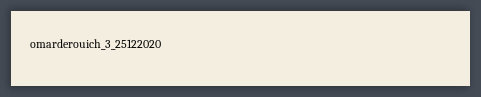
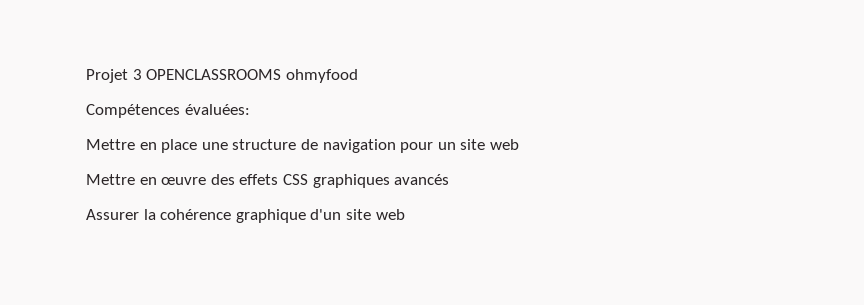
[30,39,161,50] omarderouich_3_25122020 -> [86,69,358,83] [86,104,250,118] [86,139,519,153] [86,174,450,188] [86,209,405,223] Projet 3 OPENCLASSROOMS ohmyfood // Compétences évaluées: // Mettre en place une structure de navigation pour un site web // Mettre en œuvre des effets CSS graphiques avancés // Assurer la cohérence graphique d'un site web

